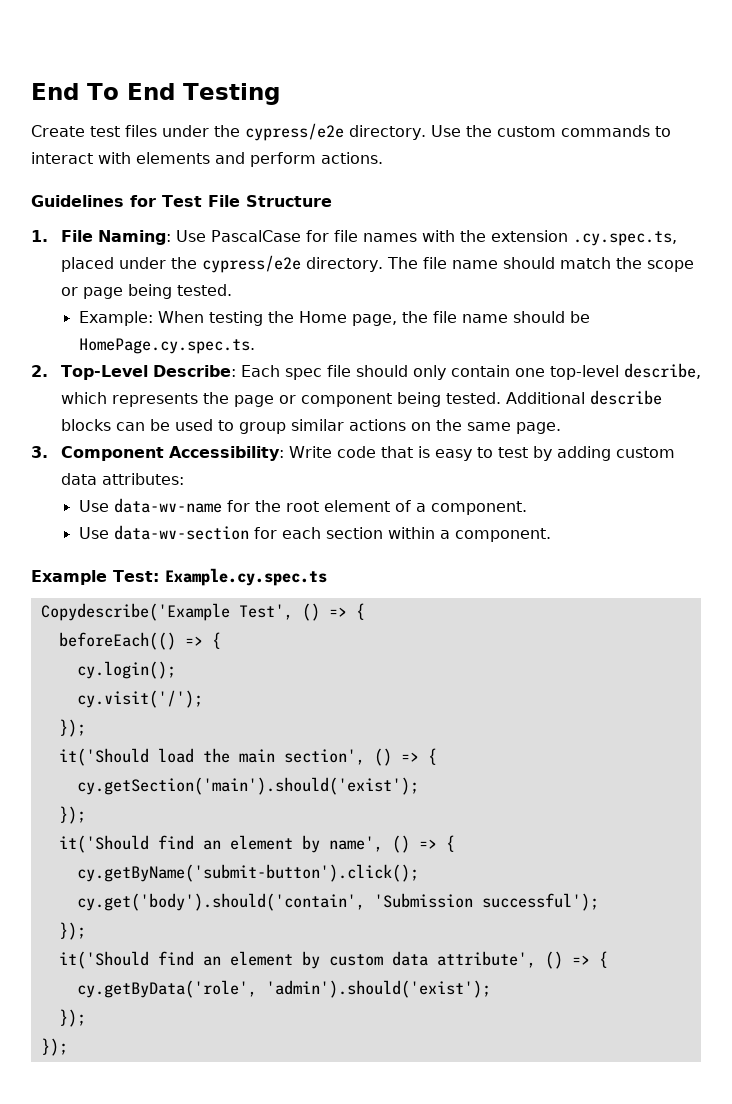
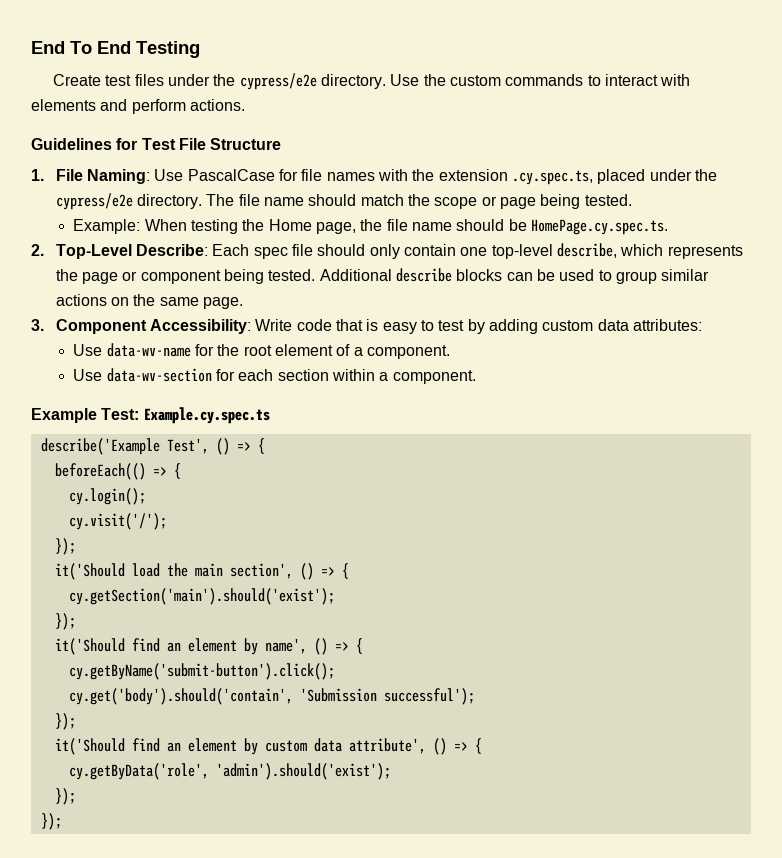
[40,603,230,621] Copydescribe('Example -> [40,438,160,455] describe('Example

